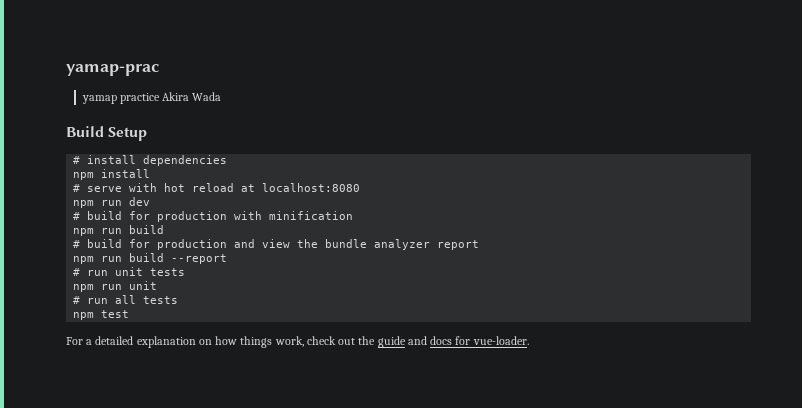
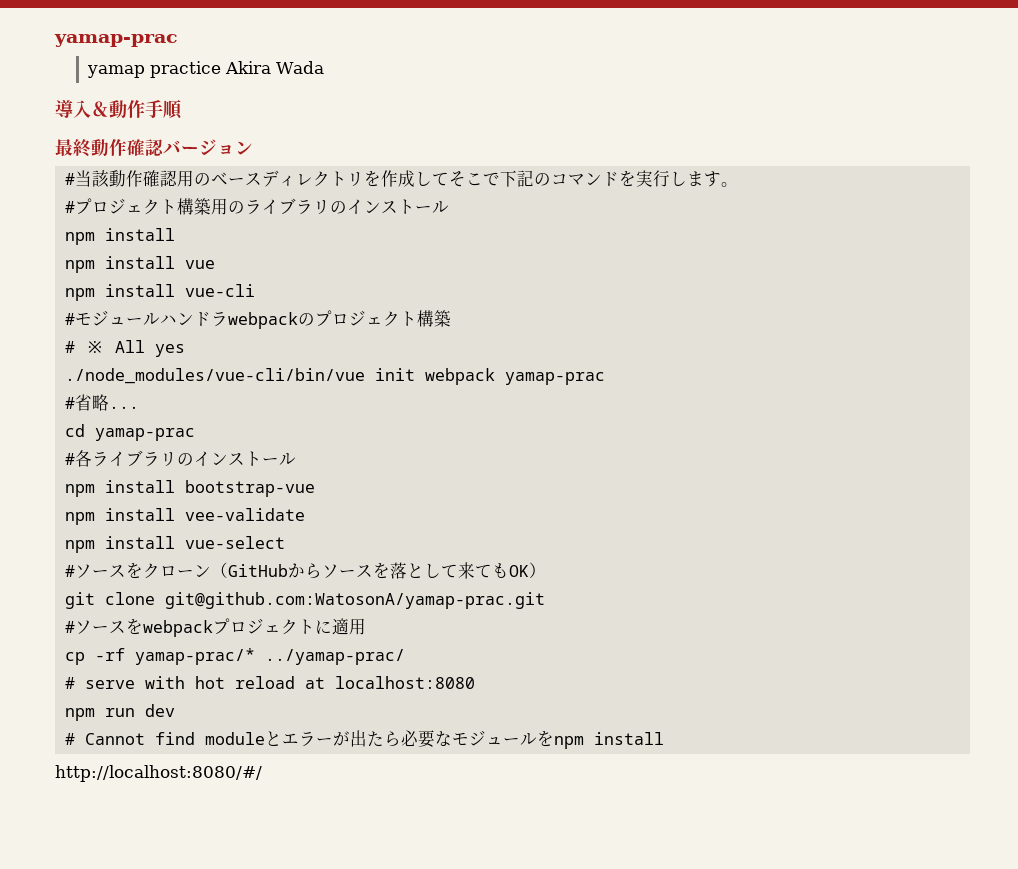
[66,126,148,141] [73,155,228,166] [73,169,151,180] Build Setup // # install dependencies // npm install -> [55,100,182,119] [55,139,253,157] [64,170,738,188] [64,198,449,215] [64,228,175,245] [64,256,215,273] [64,284,255,301] [64,310,451,329] [64,340,185,357] [64,368,605,385] [64,394,139,411] [64,424,195,441] [64,450,296,467] [64,480,315,497] [64,508,305,525] [64,536,285,553] [64,562,546,579] [64,592,545,609] [64,618,366,637] [64,648,405,665] 導入＆動作手順 // 最終動作確認バージョン // #当該動作確認用のベースディレクトリを作成してそこで下記のコマンドを実行します。 // #プロジェクト構築用のライブラリのインストール // npm install // npm install vue // npm install vue-cli // #モジュールハンドラwebpackのプロジェクト構築 // # ※ All yes // ./node_modules/vue-cli/bin/vue init webpack yamap-prac // #省略... // cd yamap-prac // #各ライブラリのインストール // npm install bootstrap-vue // npm install vee-validate // npm install vue-select // #ソースをクローン（GitHubからソースを落として来てもOK） // git clone git@github.com:WatosonA/yamap-prac.git // #ソースをwebpackプロジェクトに適用 // cp -rf yamap-prac/* ../yamap-prac/
[87,211,354,222] [73,225,165,236] [73,239,480,250] [73,253,228,264] [73,267,186,276] [73,281,158,292] [73,295,179,304] [73,310,130,320] [66,336,529,348] build for production with minification // npm run build // # build for production and view the bundle analyzer report // npm run build --report // # run unit tests // npm run unit // # run all tests // npm test // For a detailed explanation on how things work, check out the guide and docs for vue-loader. -> [84,730,664,749] [55,765,262,782] Cannot find moduleとエラーが出たら必要なモジュールをnpm install // http://localhost:8080/#/

